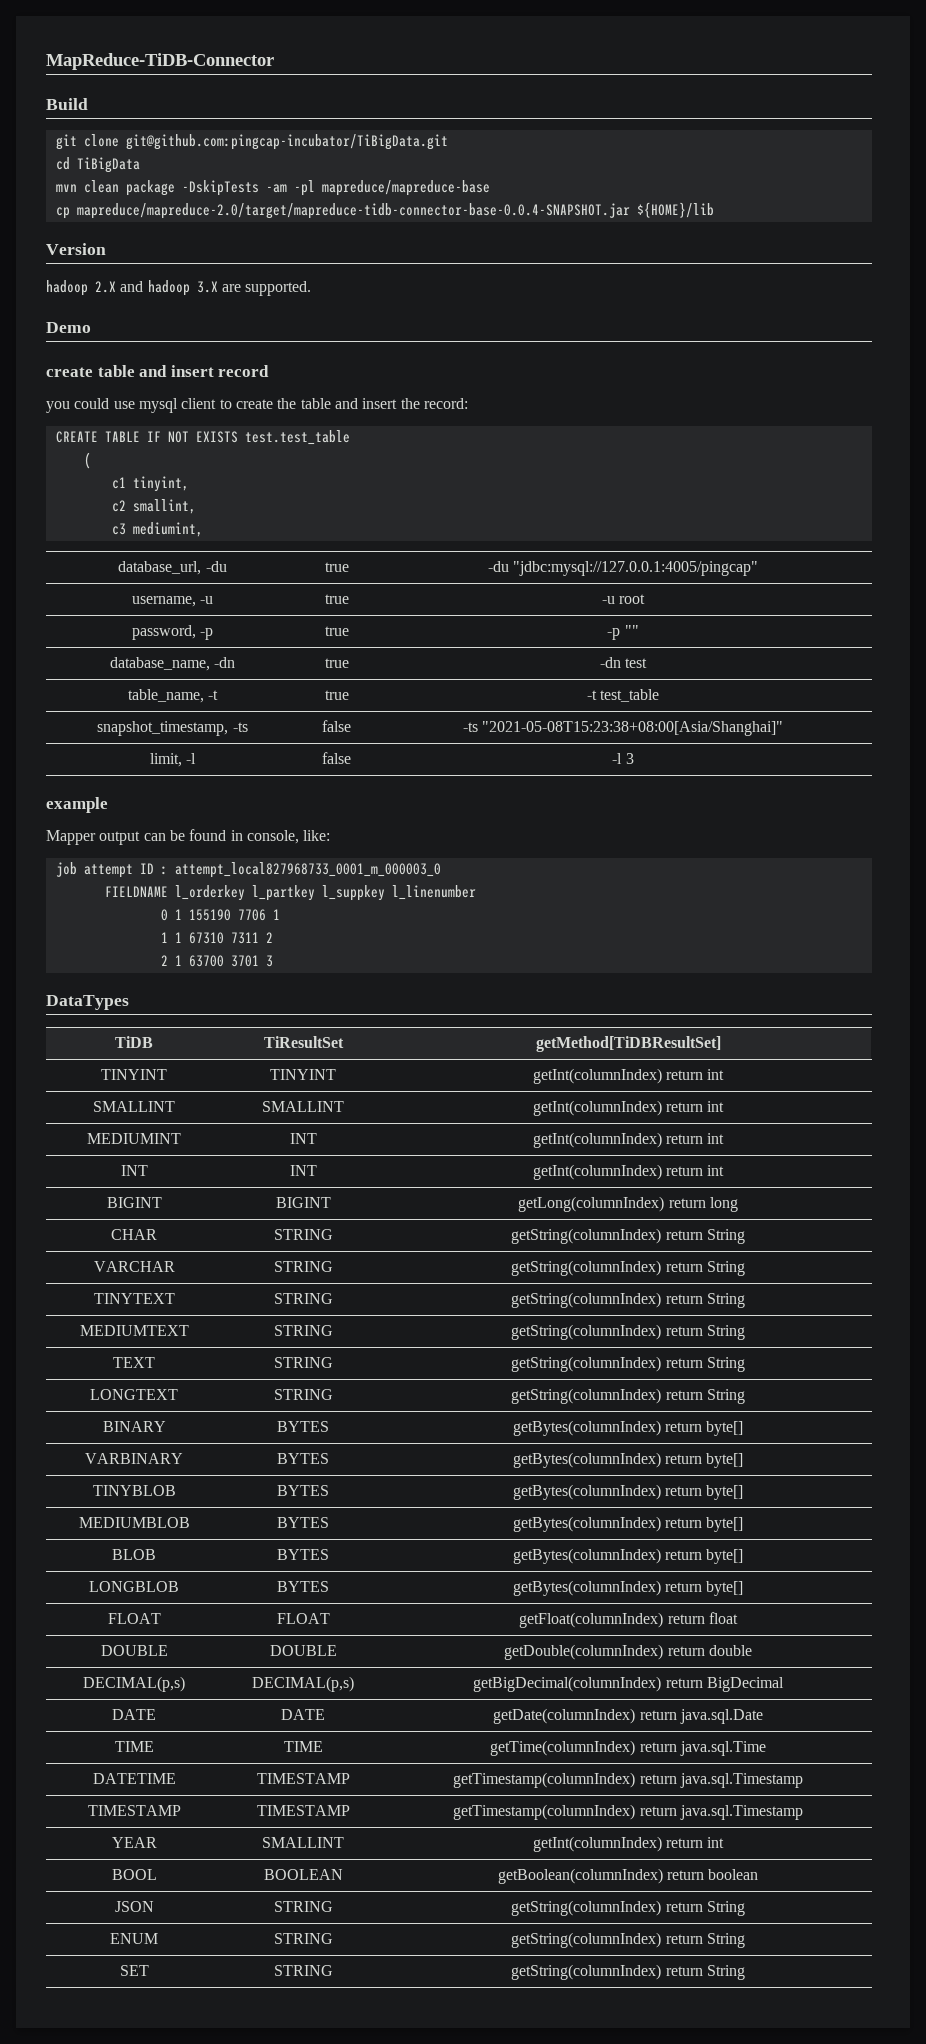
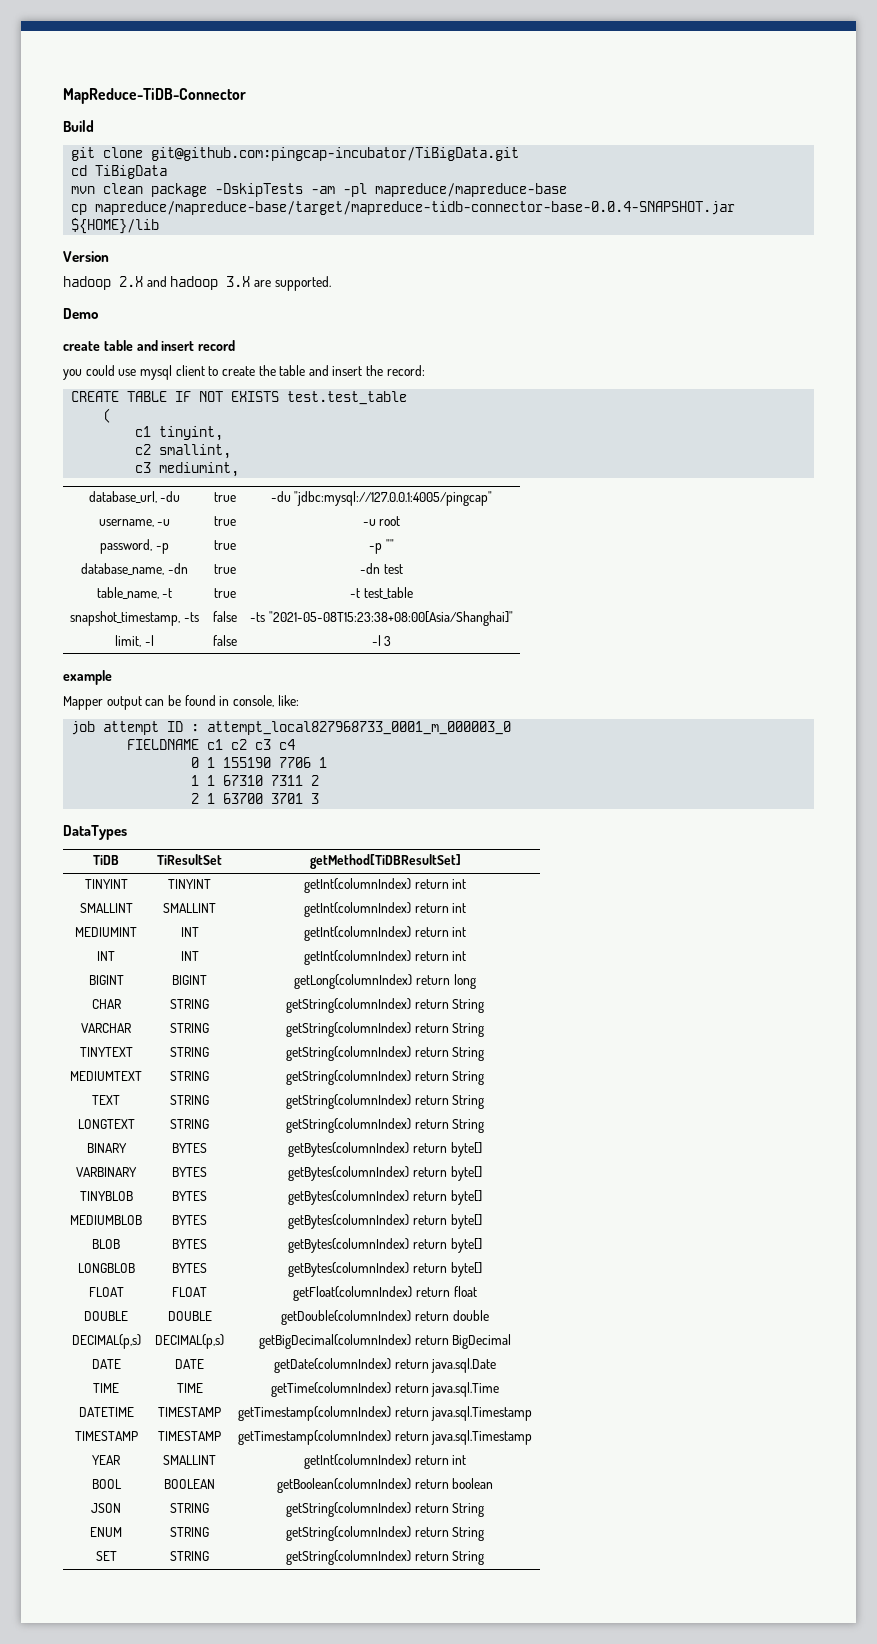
[76,203,630,219] mapreduce/mapreduce-2.0/target/mapreduce-tidb-connector-base-0.0.4-SNAPSHOT.jar -> [95,201,736,215] mapreduce/mapreduce-base/target/mapreduce-tidb-connector-base-0.0.4-SNAPSHOT.jar
[174,885,476,901] l_orderkey l_partkey l_suppkey l_linenumber -> [207,739,296,750] c1 c2 c3 c4

